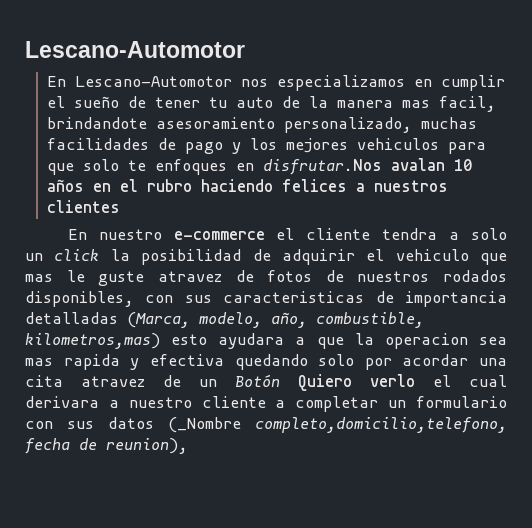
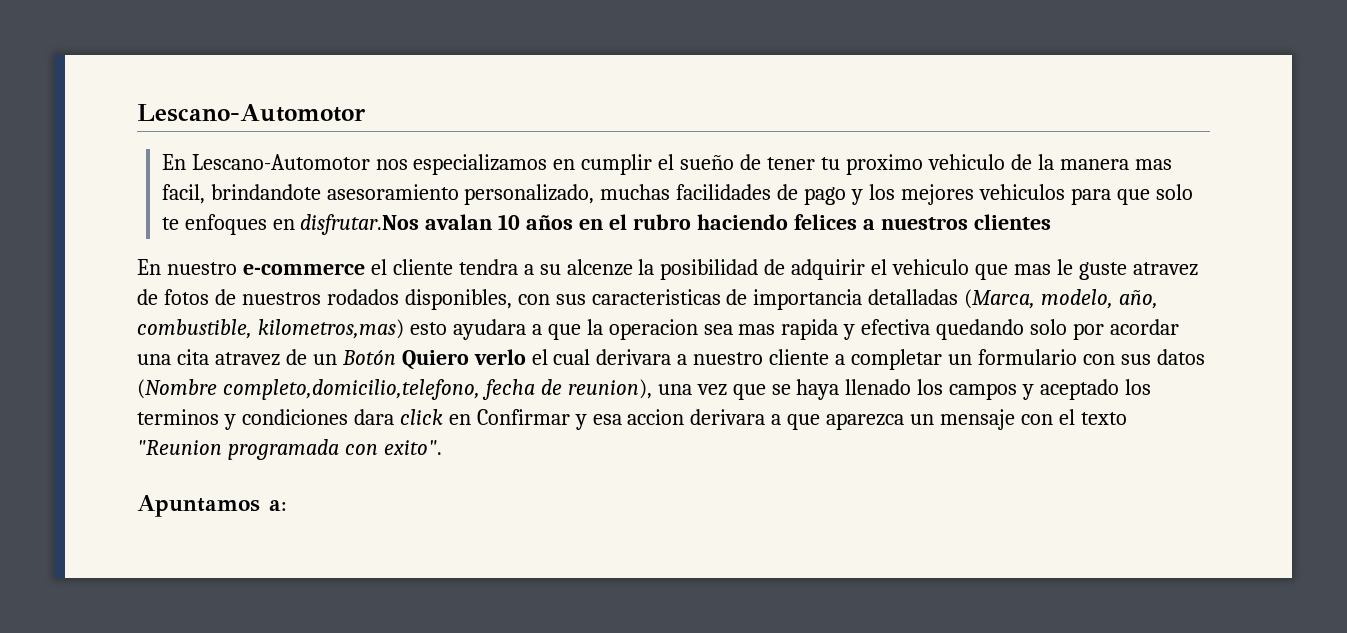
[236,97,274,108] auto -> [845,154,1005,175] proximo vehiculo
[471,228,507,240] [25,249,100,261] solo un click -> [539,259,633,276] su alcenze
[168,417,241,433] (_Nombre -> [137,379,217,399] (Nombre
(188, 446) none -> [657,379,1152,400] [137,409,1127,430] [137,439,442,460] [137,495,287,517] una vez que se haya llenado los campos y aceptado los terminos y condiciones dara click en Confirmar y esa accion derivara a que aparezca un mensaje con el texto "Reunion programada con exito". // Apuntamos a:

